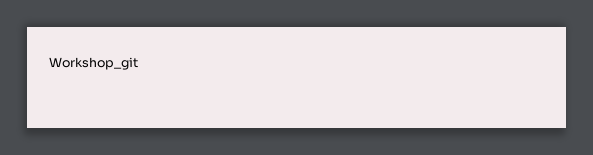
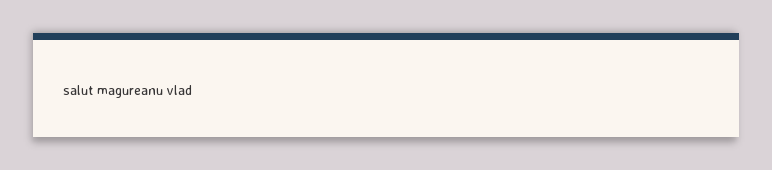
[49,57,138,70] Workshop_git -> [63,85,192,98] salut magureanu vlad

